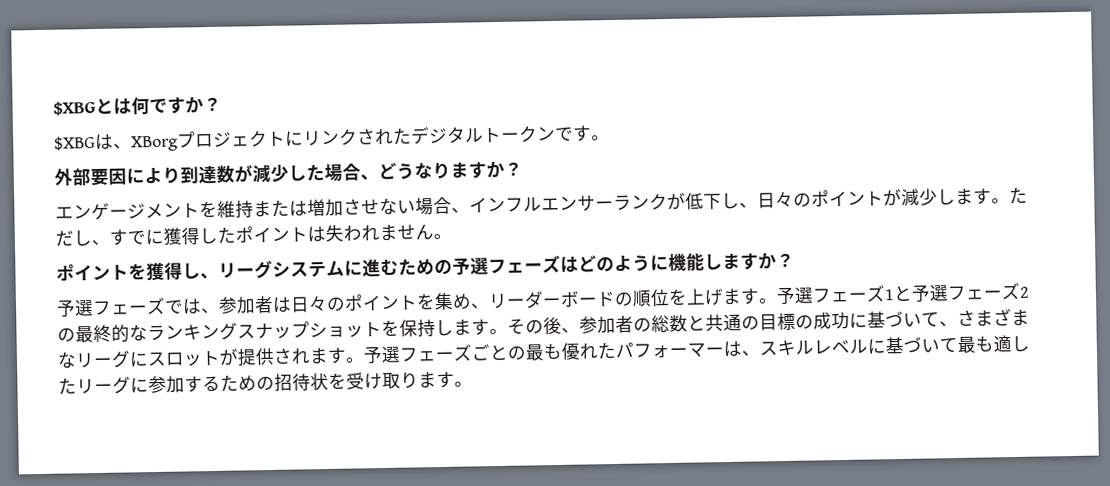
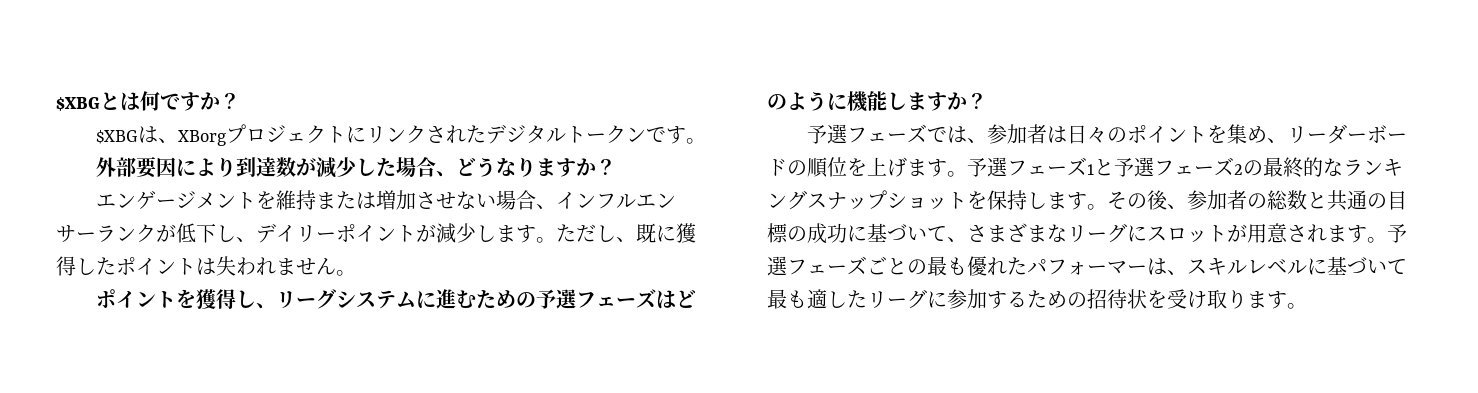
[757,191,812,209] 日々の -> [256,223,336,243] デイリー
[109,229,146,246] すで -> [636,223,656,243] 既
[237,347,275,367] 提供 -> [1247,223,1288,243] 用意

